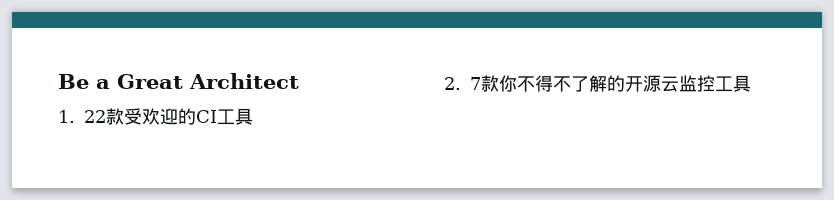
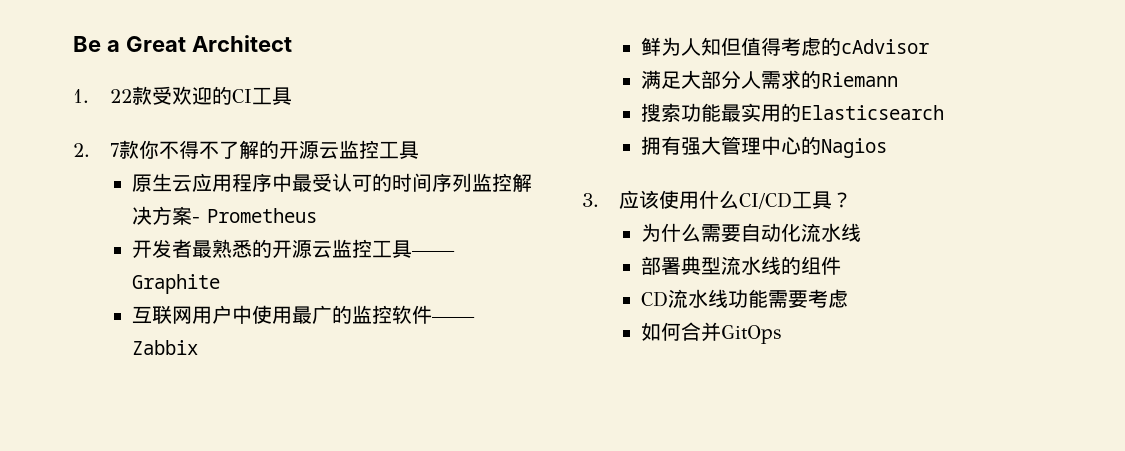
(751, 83) none -> [132,173,533,192] [132,206,318,225] [132,239,456,258] [132,274,221,294] [132,305,476,324] [132,340,199,355] [641,37,930,56] [641,70,899,89] [641,103,945,122] [641,136,888,158] [582,190,853,209] [641,223,862,242] [641,256,842,275] [641,289,849,308] [641,322,782,344] // 原生云应用程序中最受认可的时间序列监控解决方案- Prometheus // 开发者最熟悉的开源云监控工具—— Graphite // 互联网用户中使用最广的监控软件—— Zabbix // 鲜为人知但值得考虑的cAdvisor // 满足大部分人需求的Riemann // 搜索功能最实用的Elasticsearch // 拥有强大管理中心的Nagios // 3.应该使用什么CI/CD工具？ // 为什么需要自动化流水线 // 部署典型流水线的组件 // CD流水线功能需要考虑 // 如何合并GitOps

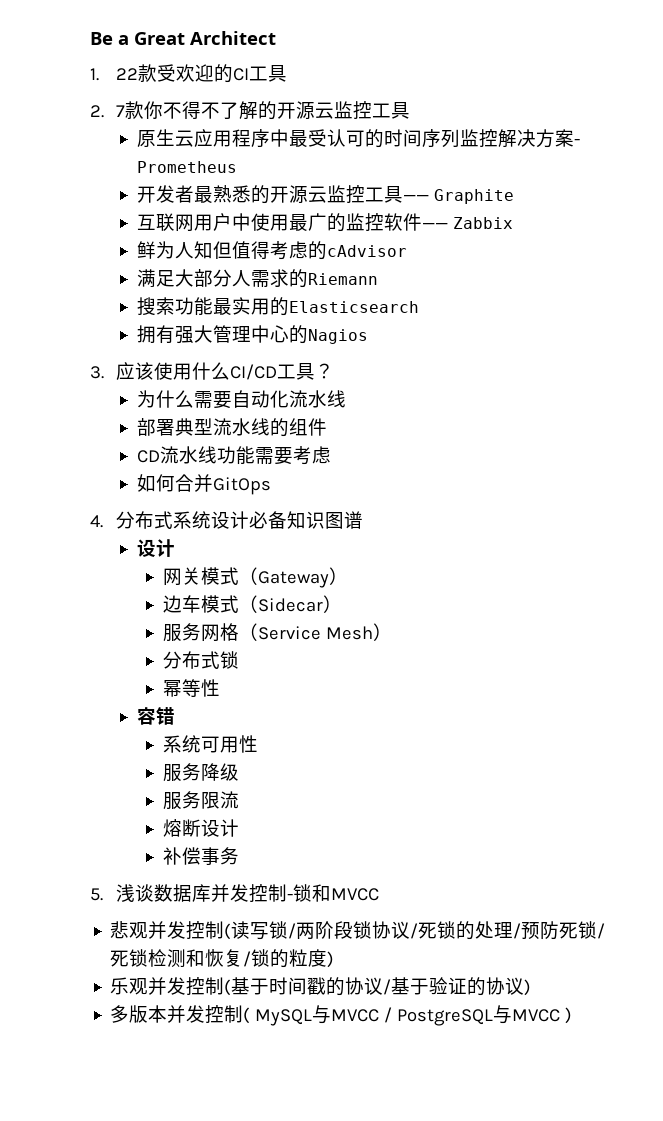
(782, 334) none -> [90,511,364,529] [136,539,175,557] [162,567,348,588] [162,595,342,613] [162,623,392,642] [162,651,239,669] [162,679,220,697] [136,707,175,725] [162,735,258,753] [162,763,239,782] [162,791,239,810] [162,819,239,837] [162,847,239,865] [90,884,380,903] [110,921,606,940] [110,949,335,968] [110,977,532,996] [110,1005,573,1026] // 4.分布式系统设计必备知识图谱 // 设计 // 网关模式（Gateway） // 边车模式（Sidecar） // 服务网格（Service Mesh） // 分布式锁 // 幂等性 // 容错 // 系统可用性 // 服务降级 // 服务限流 // 熔断设计 // 补偿事务 // 5.浅谈数据库并发控制-锁和MVCC // 悲观并发控制(读写锁/两阶段锁协议/死锁的处理/预防死锁/死锁检测和恢复/锁的粒度) // 乐观并发控制(基于时间戳的协议/基于验证的协议) // 多版本并发控制( MySQL与MVCC / PostgreSQL与MVCC )

